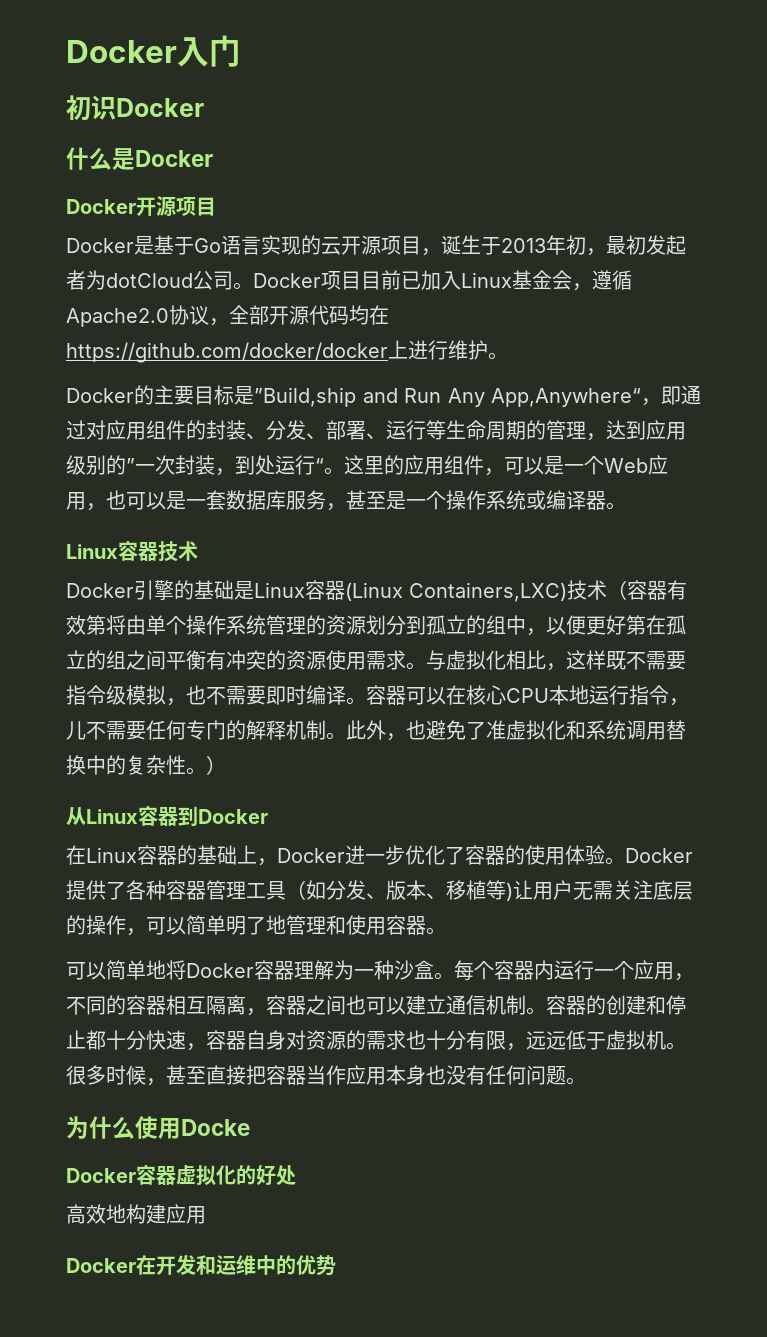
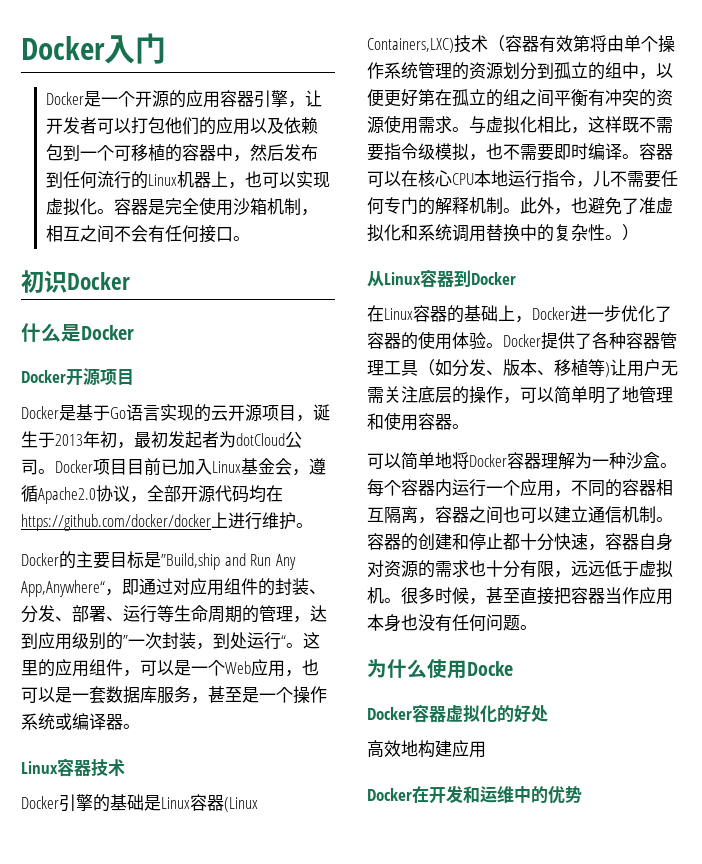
(241, 51) none -> [46,90,323,108] [46,117,319,135] [46,144,319,162] [46,171,331,189] [46,197,319,216] [46,225,251,243] // Docker是一个开源的应用容器引擎，让开发者可以打包他们的应用以及依赖包到一个可移植的容器中，然后发布到任何流行的Linux机器上，也可以实现虚拟化。容器是完全使用沙箱机制，相互之间不会有任何接口。

